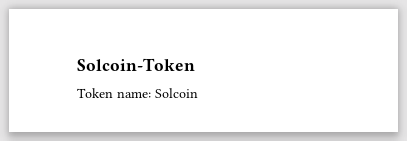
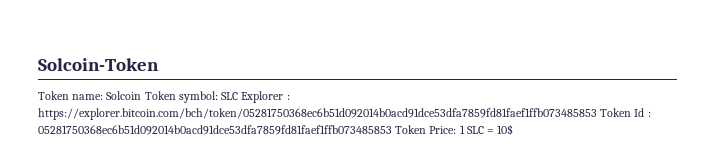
(198, 93) none -> [144,91,290,103] [38,108,651,120] [38,124,514,135] Token symbol: SLC Explorer : https://explorer.bitcoin.com/bch/token/05281750368ec6b51d092014b0acd91dce53dfa7859fd81faef1ffb073485853 Token Id : 05281750368ec6b51d092014b0acd91dce53dfa7859fd81faef1ffb073485853 Token Price: 1 SLC = 10$

